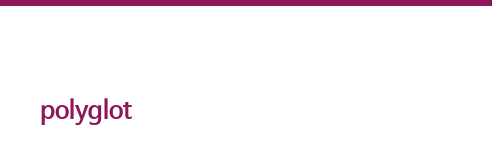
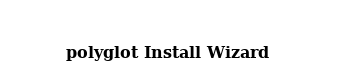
(132, 112) none -> [144,46,269,58] Install Wizard

